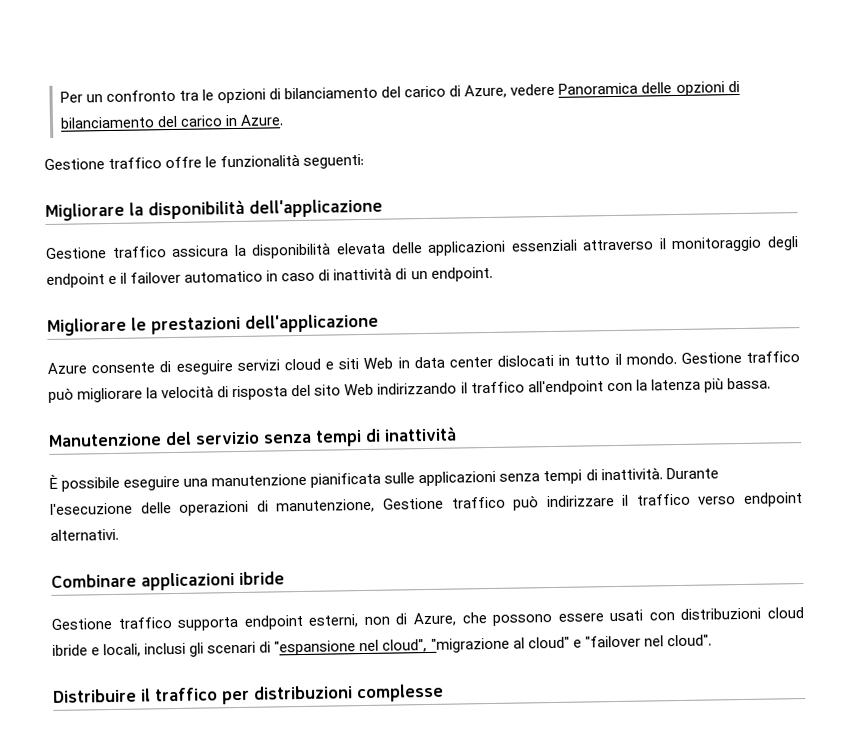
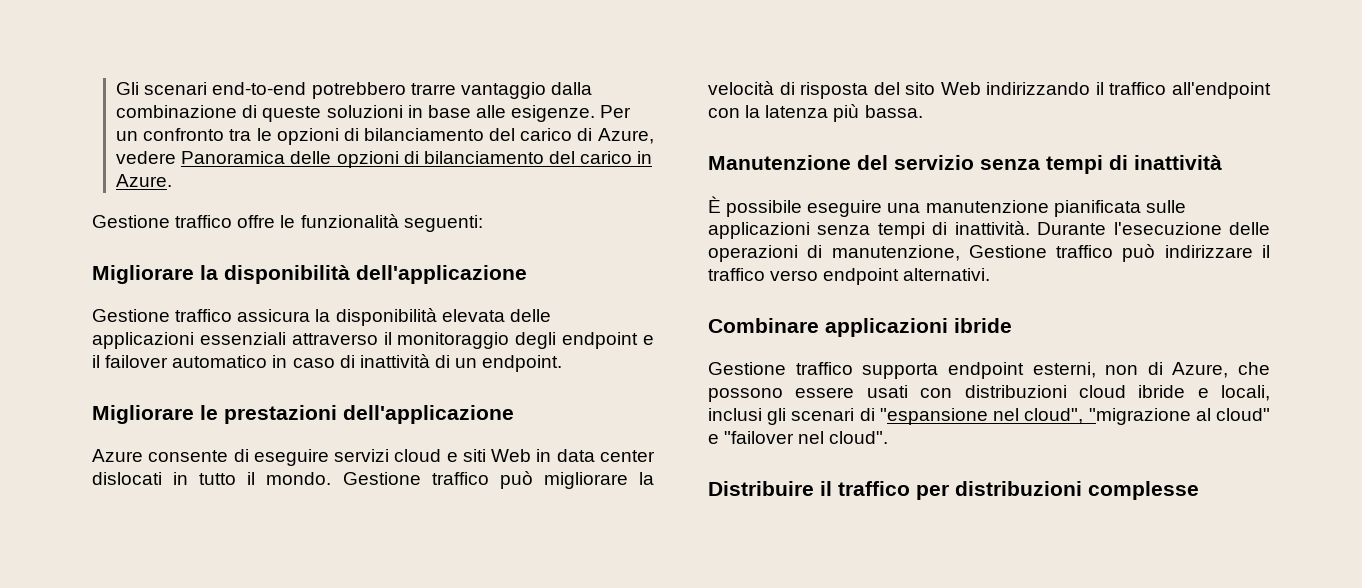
(59, 97) none -> [116,82,592,99] [116,105,596,122] Gli scenari end-to-end potrebbero trarre vantaggio dalla combinazione di queste soluzioni in base alle esigenze.

